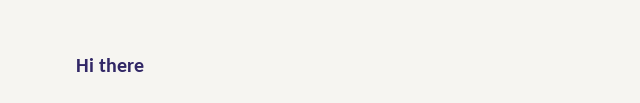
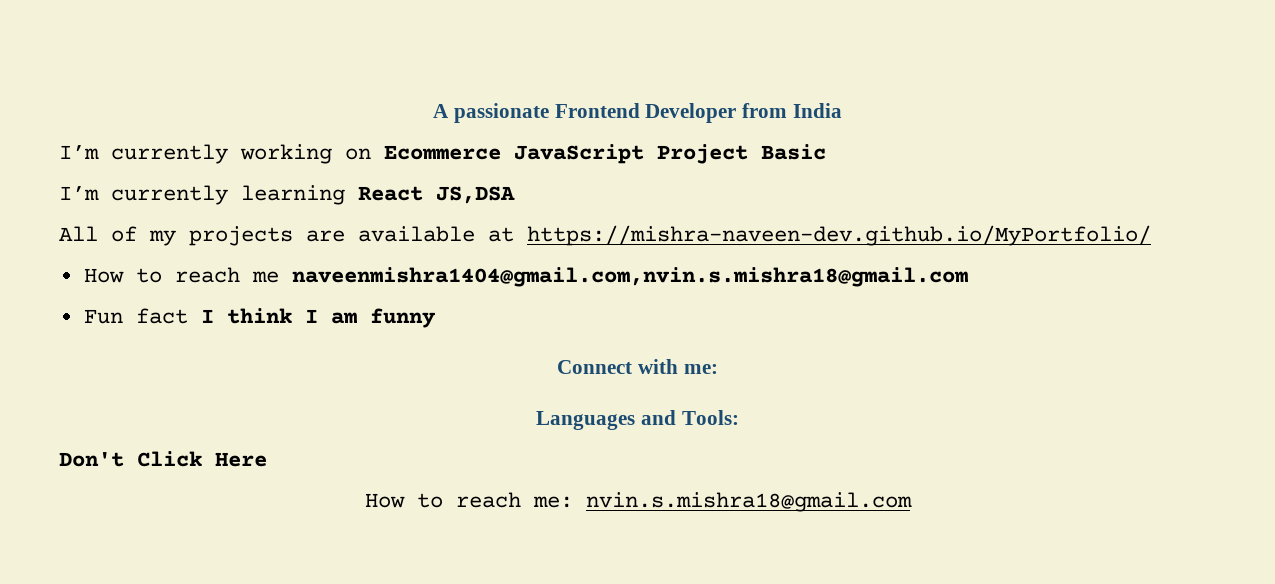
[76,58,145,72] Hi there -> [433,103,842,123] [59,144,826,164] [59,185,515,205] [59,225,1151,246] [83,267,968,287] [83,308,436,328] [557,359,718,374] [536,410,739,430] [59,451,267,467] [364,492,912,512] A passionate Frontend Developer from India // I’m currently working on Ecommerce JavaScript Project Basic // I’m currently learning React JS,DSA // All of my projects are available at https://mishra-naveen-dev.github.io/MyPortfolio/ // How to reach me naveenmishra1404@gmail.com,nvin.s.mishra18@gmail.com // Fun fact I think I am funny // Connect with me: // Languages and Tools: // Don't Click Here // How to reach me: nvin.s.mishra18@gmail.com

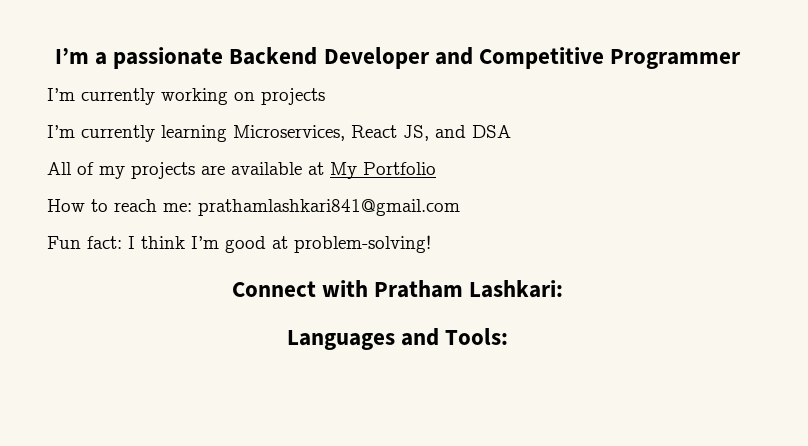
[433,103,842,123] A passionate Frontend Developer from India -> [54,47,742,69] I’m a passionate Backend Developer and Competitive Programmer
[384,144,826,164] Ecommerce JavaScript Project Basic -> [261,88,325,105] projects
[358,186,515,204] React JS,DSA -> [233,125,511,141] Microservices, React JS, and DSA
[527,225,1151,246] [83,267,968,287] [83,308,436,328] [557,359,718,374] [536,410,739,430] [59,451,267,467] [364,492,912,512] https://mishra-naveen-dev.github.io/MyPortfolio/ // How to reach me naveenmishra1404@gmail.com,nvin.s.mishra18@gmail.com // Fun fact I think I am funny // Connect with me: // Languages and Tools: // Don't Click Here // How to reach me: nvin.s.mishra18@gmail.com -> [330,162,436,179] [47,199,460,216] [47,235,431,253] [231,280,564,298] [286,328,509,350] My Portfolio // How to reach me: prathamlashkari841@gmail.com // Fun fact: I think I’m good at problem-solving! // Connect with Pratham Lashkari: // Languages and Tools:

